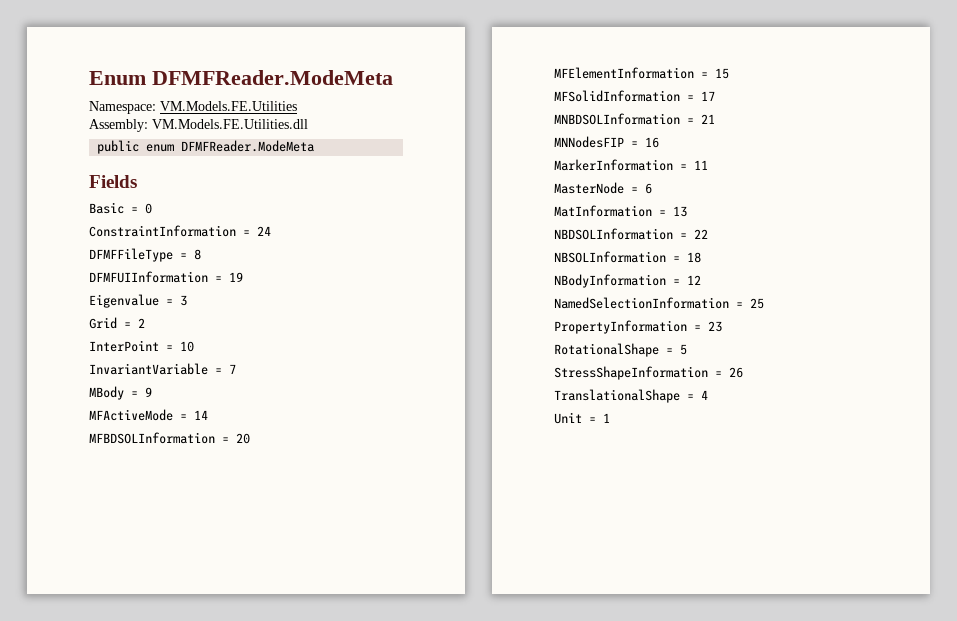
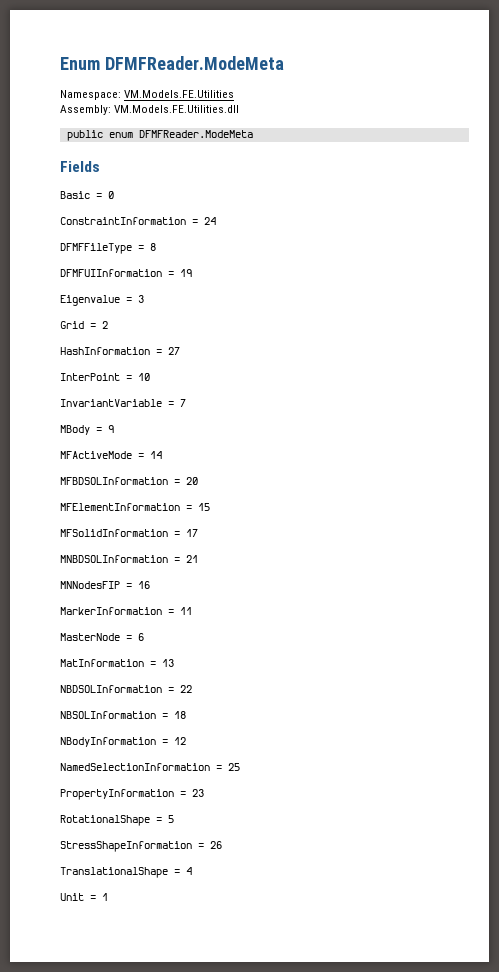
(145, 323) none -> [60,347,180,355] // HashInformation = 27

